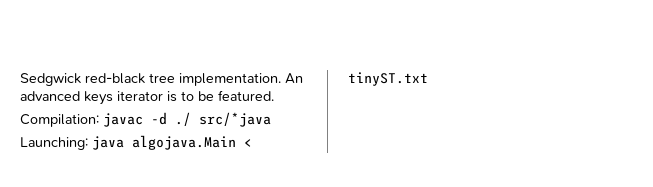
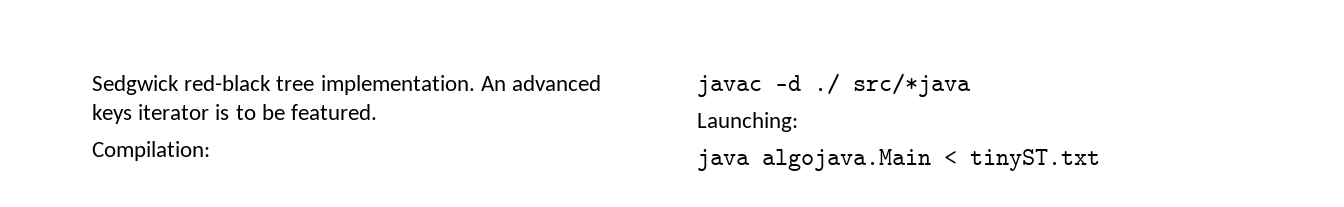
(99, 120) none -> (210, 151) //
(88, 143) none -> (798, 122) //

